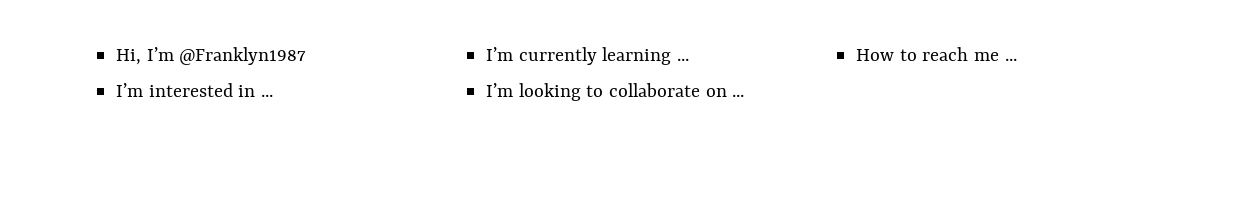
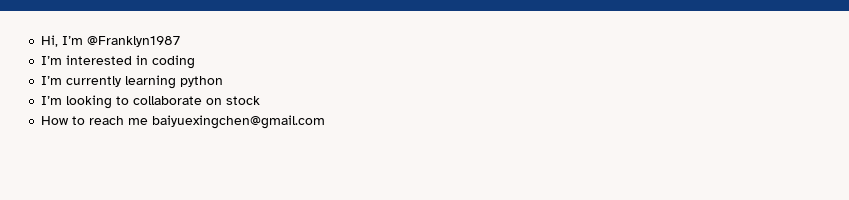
[261,94,274,97] ... -> [152,55,196,69] coding
[677,58,690,61] ... -> [180,76,224,87] python
[732,94,745,97] ... -> [226,96,261,105] stock
[1004,58,1017,61] ... -> [152,115,326,129] baiyuexingchen@gmail.com

